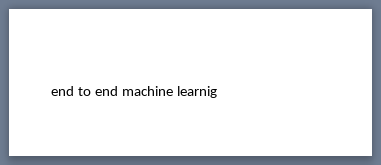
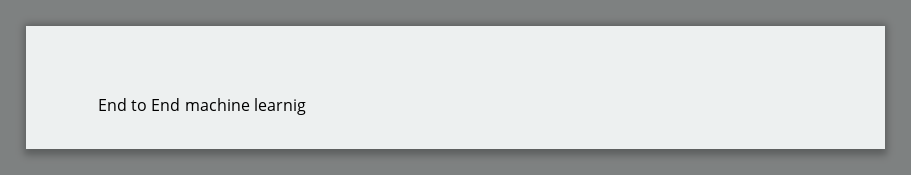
[51,86,118,96] end to end -> [98,98,181,111] End to End

